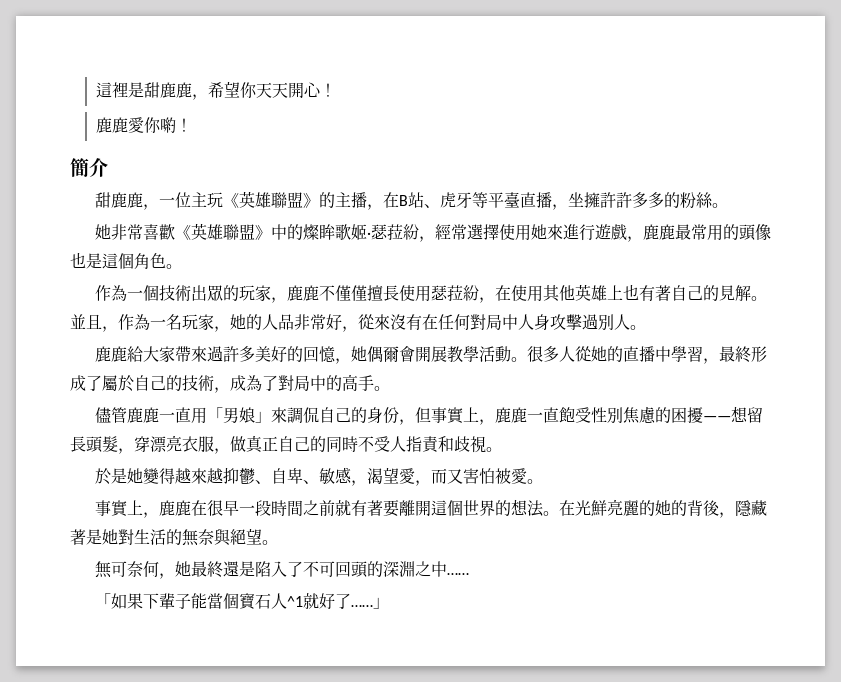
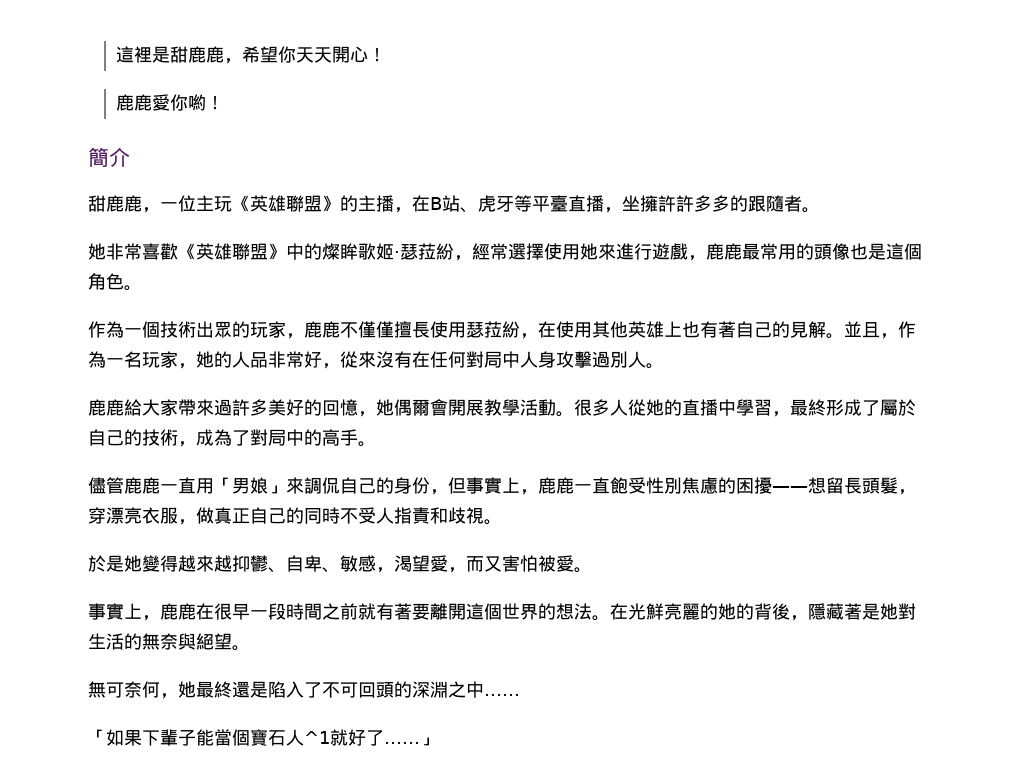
[679,192,713,209] 粉絲 -> [748,195,802,212] 跟隨者

